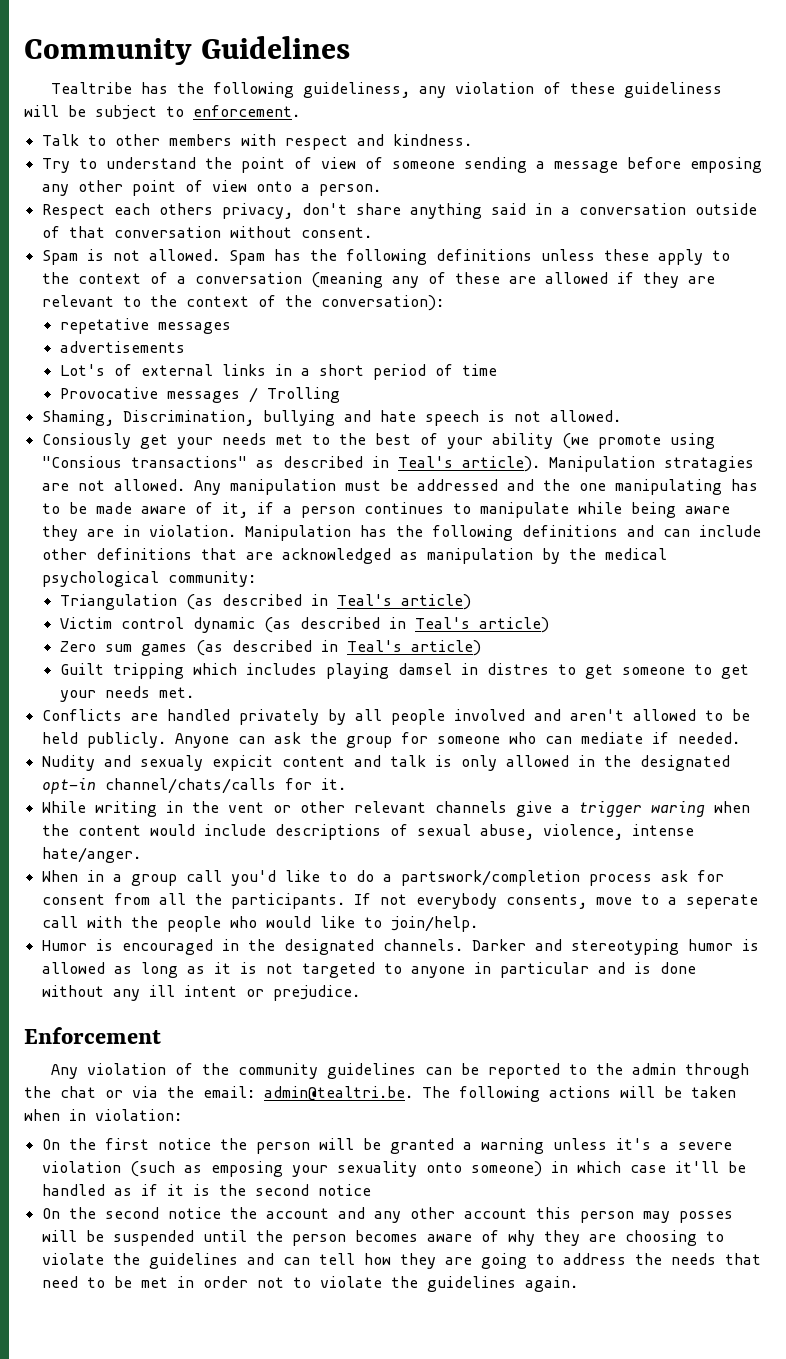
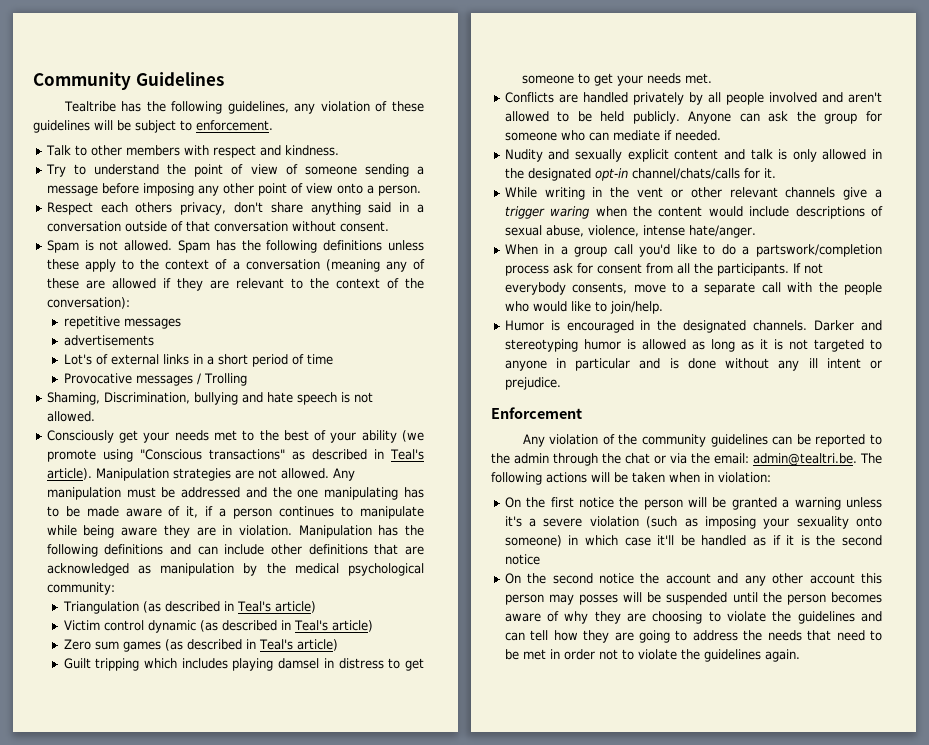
[302,82,410,98] guideliness, -> [227,101,289,114] guidelines,
[623,82,722,98] guideliness -> [33,120,90,133] guidelines
[689,157,762,173] emposing -> [142,183,194,196] imposing
[59,318,149,334] repetative -> [63,316,120,329] repetitive
[41,433,131,449] Consiously -> [46,430,114,443] Consciously
[41,456,122,468] "Consious -> [139,449,202,460] "Conscious
[663,456,754,472] stratagies -> [172,468,231,481] strategies
[486,663,549,675] distres -> [338,658,384,669] distress
[139,755,273,771] sexualy expicit -> [575,149,669,162] sexually explicit
[685,894,758,909] seperate -> [704,282,756,295] separate
[210,1161,283,1177] emposing -> [704,516,756,529] imposing

